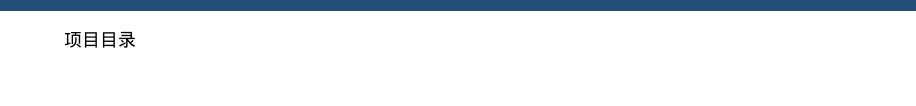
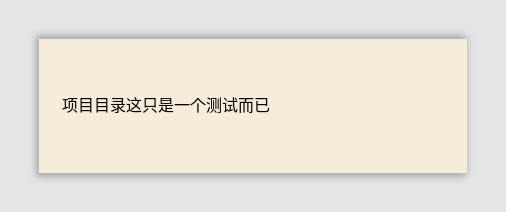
(136, 39) none -> [126,97,270,114] 这只是一个测试而已

